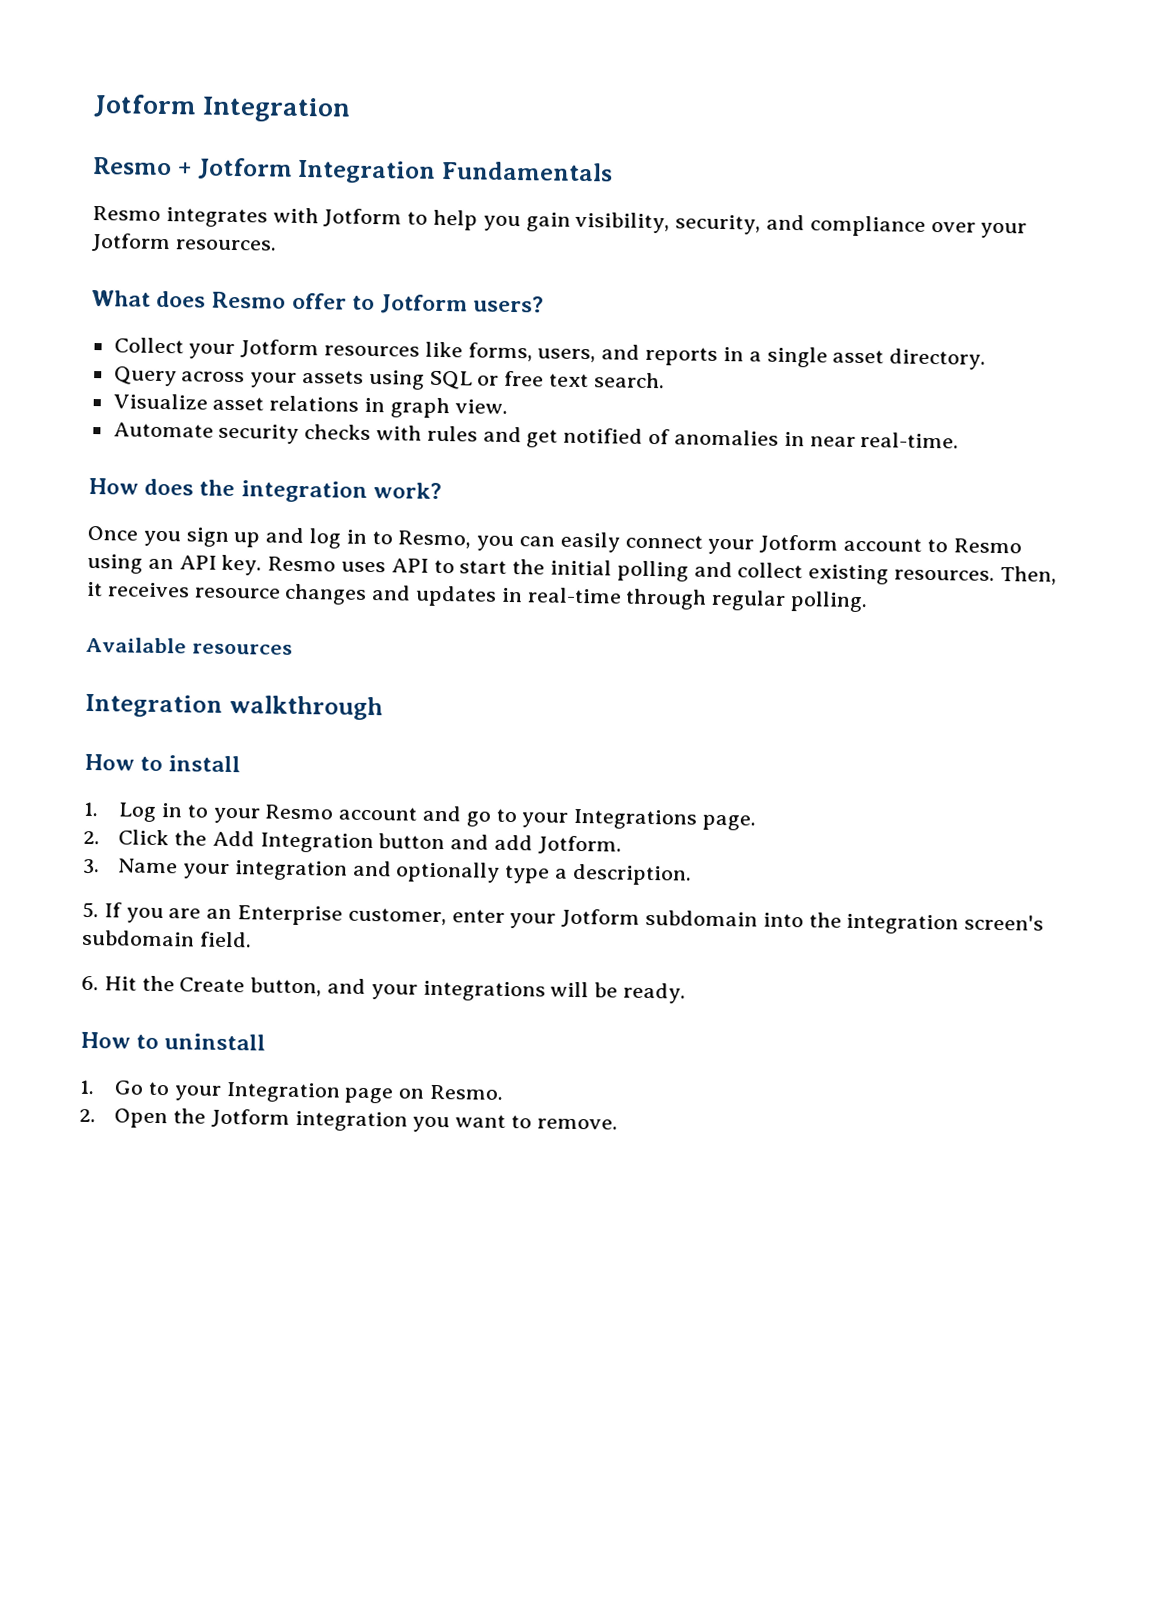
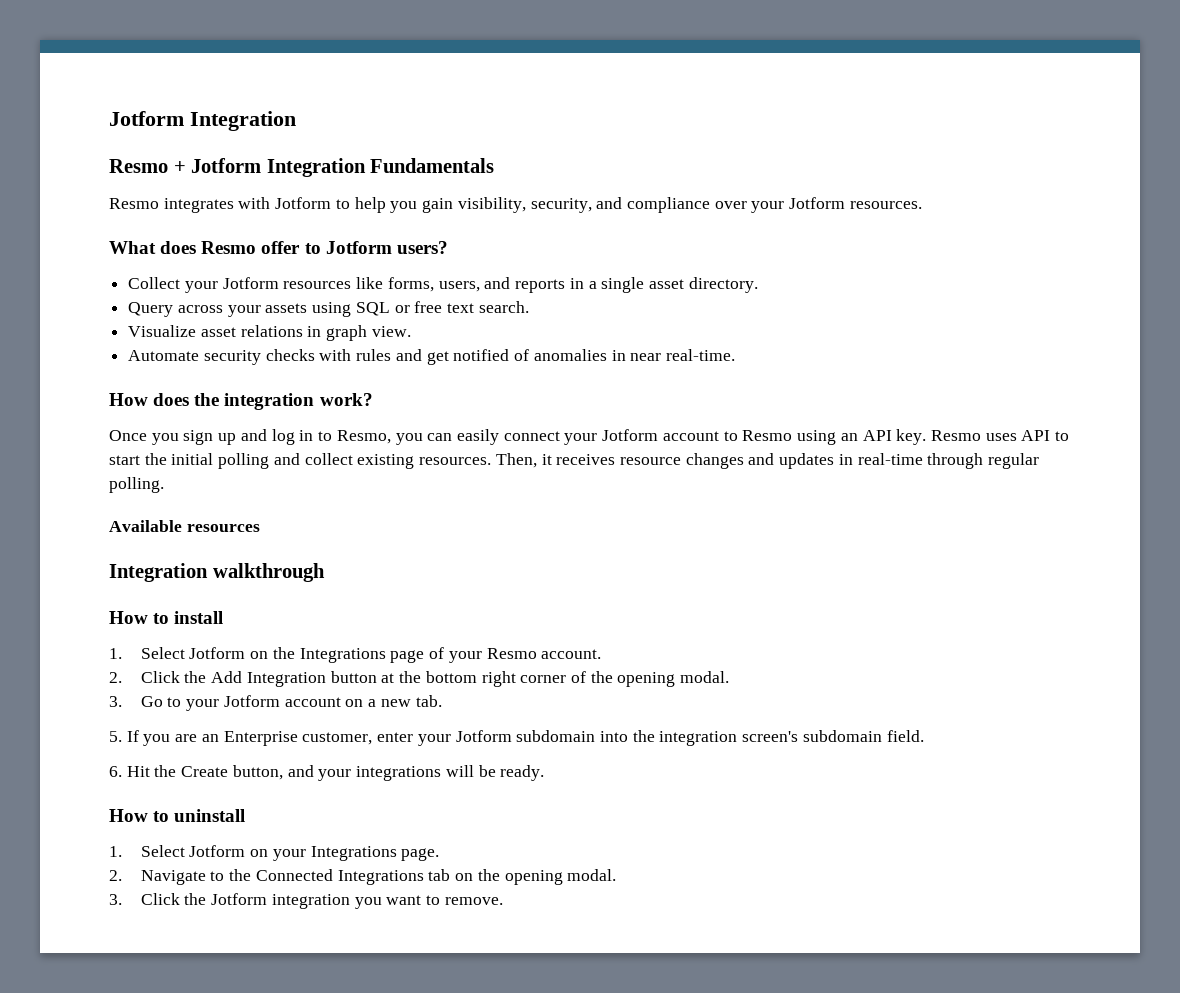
[118,802,757,831] Log in to your Resmo account and go to your Integrations page. -> [140,647,602,663] Select Jotform on the Integrations page of your Resmo account.
[450,834,622,855] [83,858,692,886] and add Jotform. // 3. Name your integration and optionally type a description. -> [381,671,730,687] [109,695,442,711] at the bottom right corner of the opening modal. // 3. Go to your Jotform account on a new tab.
[114,1080,504,1104] [79,1108,169,1129] Go to your Integration page on Resmo. // 2. Open -> [140,845,440,861] [109,869,617,885] [109,893,180,905] Select Jotform on your Integrations page. // 2. Navigate to the Connected Integrations tab on the opening modal. // 3. Click

